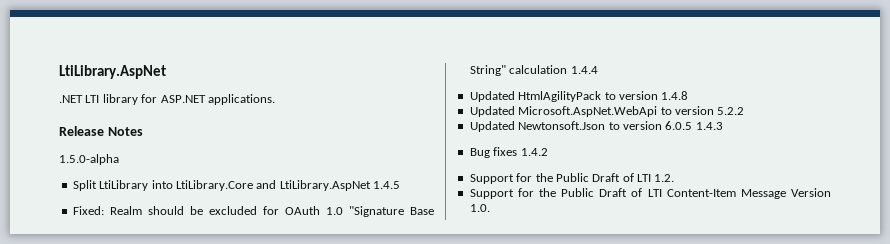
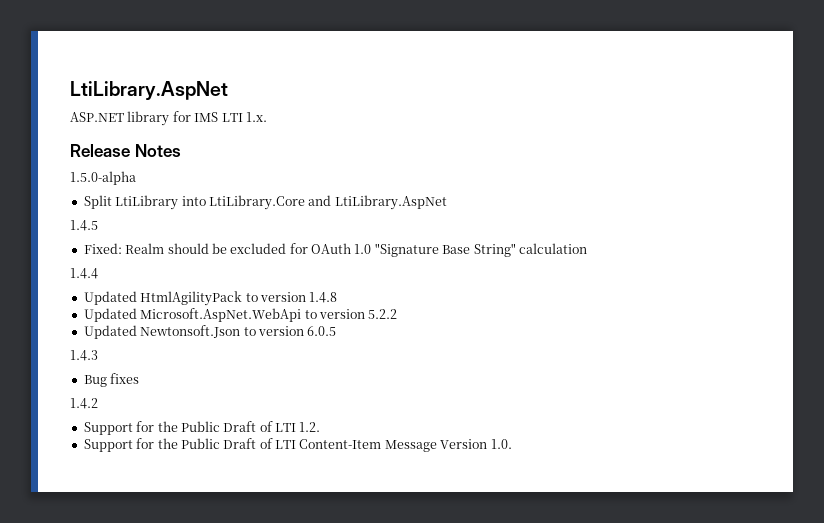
[59,65,166,79] [59,94,275,105] LtiLibrary.AspNet // .NET LTI library for ASP.NET applications. -> [70,81,228,100] [70,111,267,126] LtiLibrary.AspNet // ASP.NET library for IMS LTI 1.x.
(371, 185) none -> (447, 202) //
(568, 69) none -> (587, 248) //
(693, 125) none -> (337, 331) //
(518, 151) none -> (140, 378) //

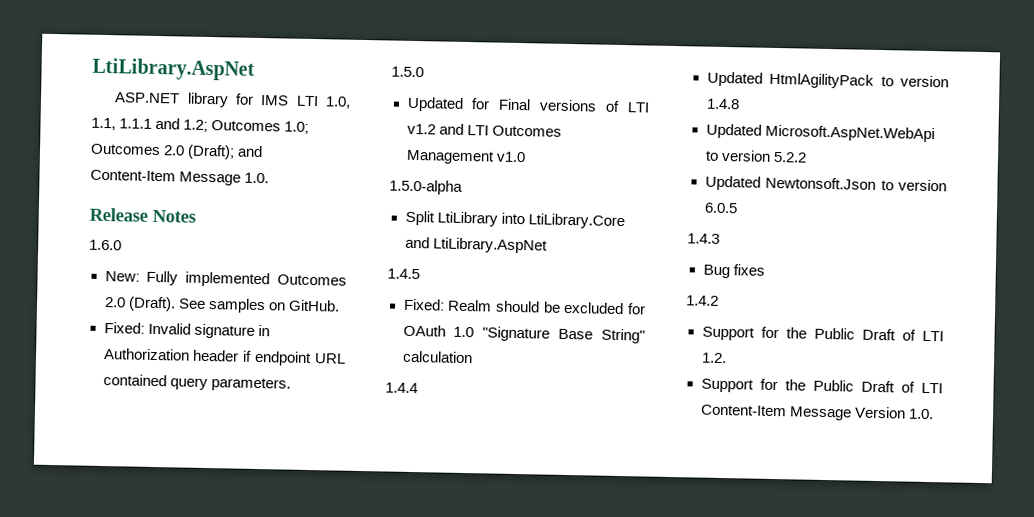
[245,112,267,122] [70,144,181,157] 1.x. // Release Notes -> [325,96,351,109] [91,117,310,134] [90,143,264,160] [90,169,270,186] [89,207,196,223] [89,239,122,251] [104,270,347,288] [103,296,340,314] [103,322,270,339] [102,348,346,367] [102,373,291,392] [391,66,424,78] [406,96,650,113] [406,123,562,137] [405,149,526,165] 1.0, 1.1, 1.1.1 and 1.2; Outcomes 1.0; Outcomes 2.0 (Draft); and Content-Item Message 1.0. // Release Notes // 1.6.0 // New: Fully implemented Outcomes 2.0 (Draft). See samples on GitHub. // Fixed: Invalid signature in Authorization header if endpoint URL contained query parameters. // 1.5.0 // Updated for Final versions of LTI v1.2 and LTI Outcomes Management v1.0

